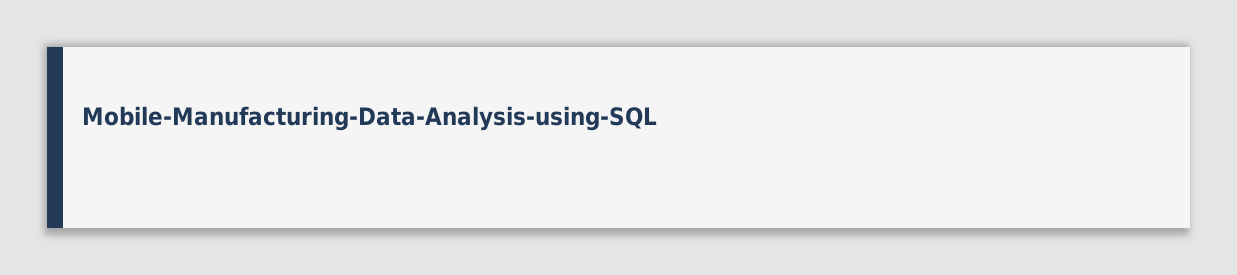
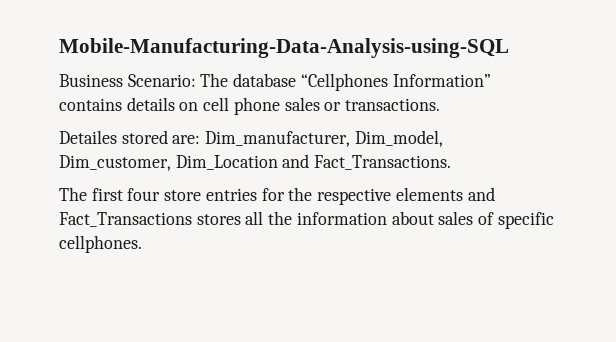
(657, 118) none -> [59,73,491,91] [59,97,441,115] [59,130,443,147] [59,154,452,171] [59,187,495,205] [59,211,554,229] [59,235,142,253] // Business Scenario: The database “Cellphones Information” contains details on cell phone sales or transactions. // Detailes stored are: Dim_manufacturer, Dim_model, Dim_customer, Dim_Location and Fact_Transactions. // The first four store entries for the respective elements and Fact_Transactions stores all the information about sales of specific cellphones.

